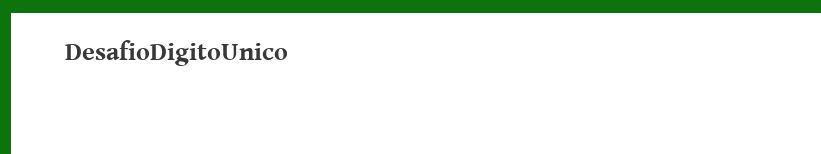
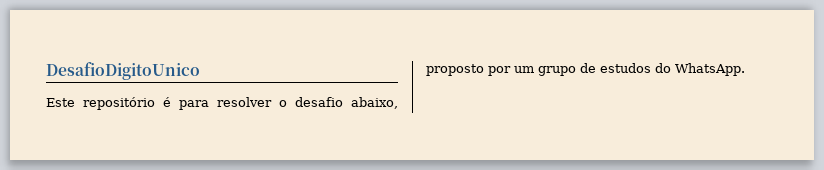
(288, 53) none -> [46,97,398,110] [426,63,745,76] // Este repositório é para resolver o desafio abaixo, proposto por um grupo de estudos do WhatsApp.

